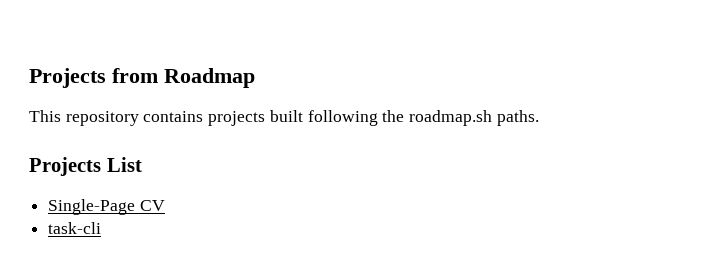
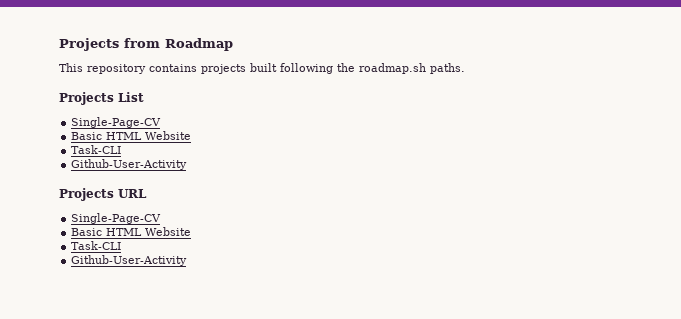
[48,199,165,215] [48,222,102,234] Single-Page CV // task-cli -> [71,117,162,128] [71,131,192,140] [71,145,122,154] [71,159,188,170] [59,188,147,201] [71,213,162,224] [71,227,192,236] [71,241,122,250] [71,255,188,266] Single-Page-CV // Basic HTML Website // Task-CLI // Github-User-Activity // Projects URL // Single-Page-CV // Basic HTML Website // Task-CLI // Github-User-Activity

